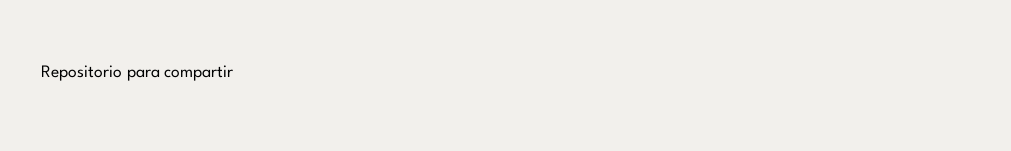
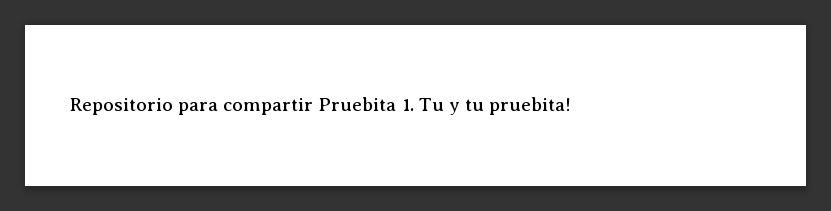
(234, 73) none -> [318,97,572,115] Pruebita 1. Tu y tu pruebita!

